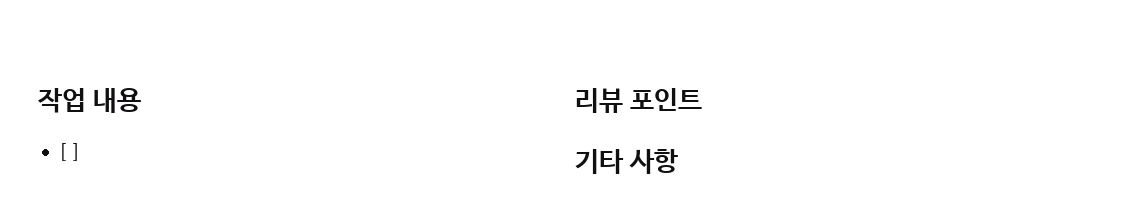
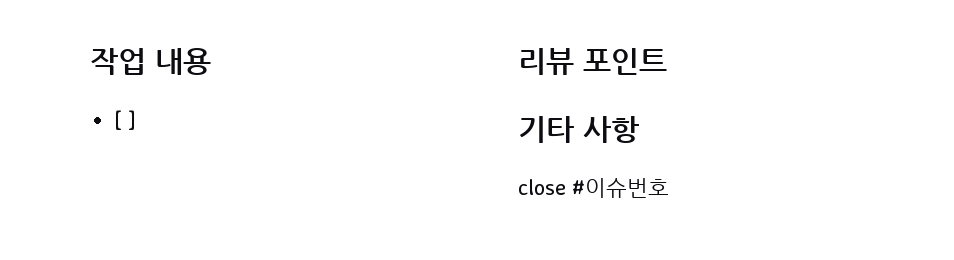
(679, 161) none -> [518,178,669,198] // close #이슈번호

